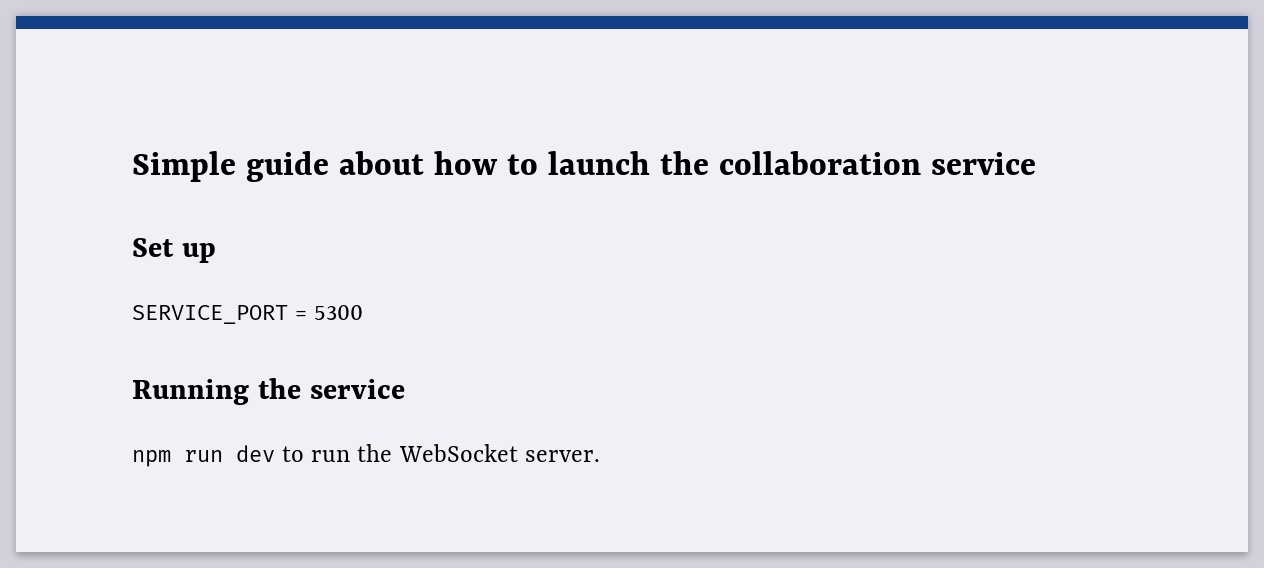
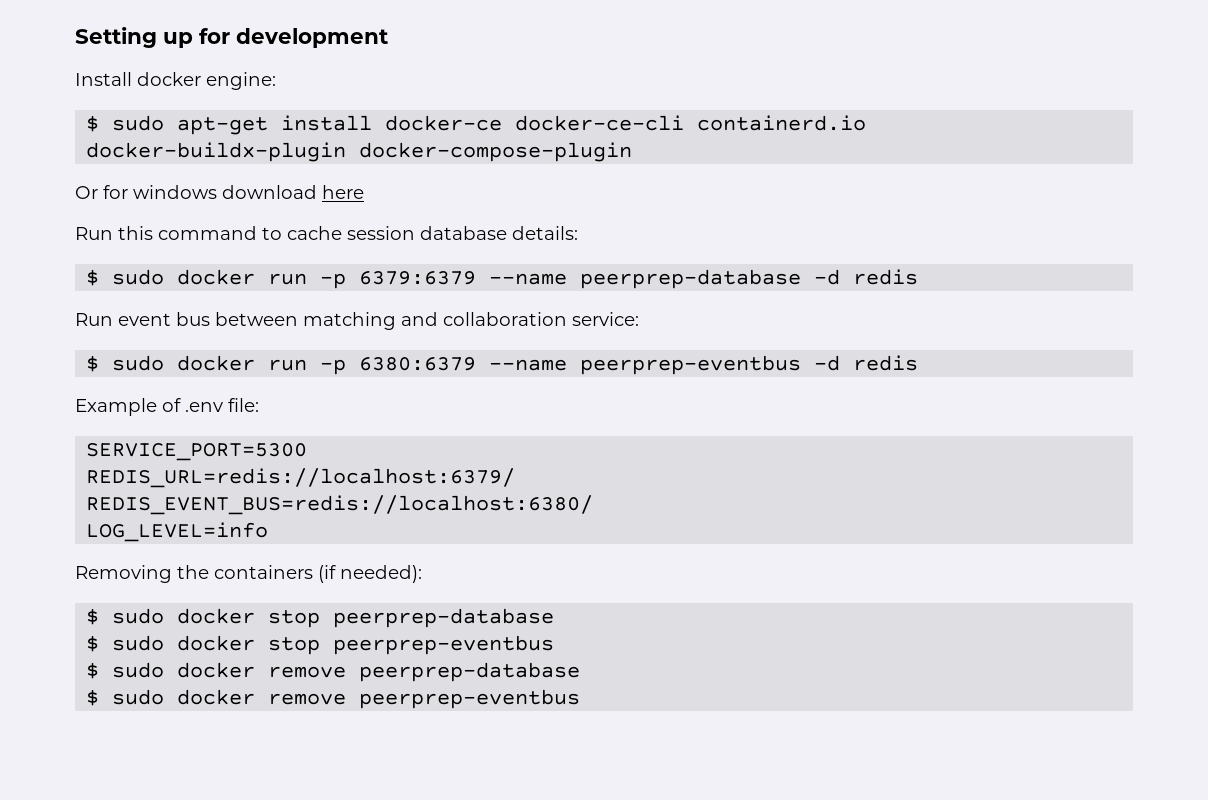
[132,151,1036,182] [132,238,216,263] [132,305,364,324] [132,378,405,405] [132,444,600,467] Simple guide about how to launch the collaboration service // Set up // SERVICE_PORT = 5300 // Running the service // npm run dev to run the WebSocket server. -> [75,27,388,48] [75,72,276,90] [86,115,867,135] [86,142,633,162] [75,185,364,199] [75,226,578,240] [86,269,919,289] [75,312,639,330] [86,355,919,375] [75,398,259,416] [86,443,308,461] [86,468,516,488] [86,495,594,515] [86,522,269,542] [75,565,422,583] [86,608,555,628] [86,635,555,655] [86,662,581,682] [86,689,581,709] Setting up for development // Install docker engine: // $ sudo apt-get install docker-ce docker-ce-cli containerd.io docker-buildx-plugin docker-compose-plugin // Or for windows download here // Run this command to cache session database details: // $ sudo docker run -p 6379:6379 --name peerprep-database -d redis // Run event bus between matching and collaboration service: // $ sudo docker run -p 6380:6379 --name peerprep-eventbus -d redis // Example of .env file: // SERVICE_PORT=5300 // REDIS_URL=redis://localhost:6379/ // REDIS_EVENT_BUS=redis://localhost:6380/ // LOG_LEVEL=info // Removing the containers (if needed): // $ sudo docker stop peerprep-database // $ sudo docker stop peerprep-eventbus // $ sudo docker remove peerprep-database // $ sudo docker remove peerprep-eventbus

